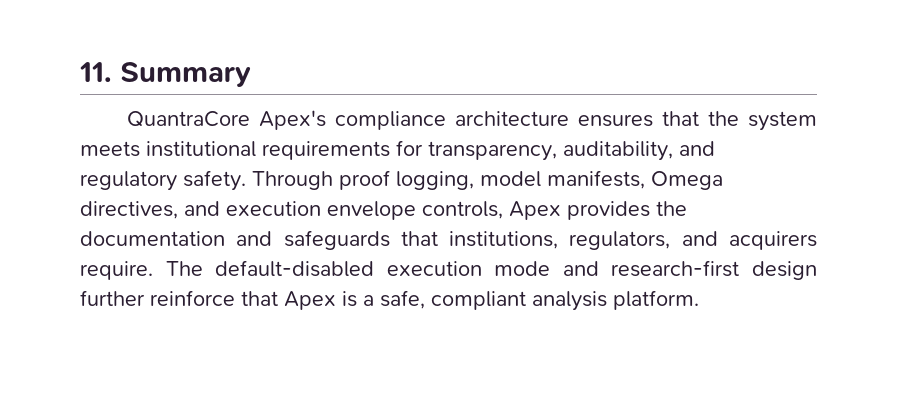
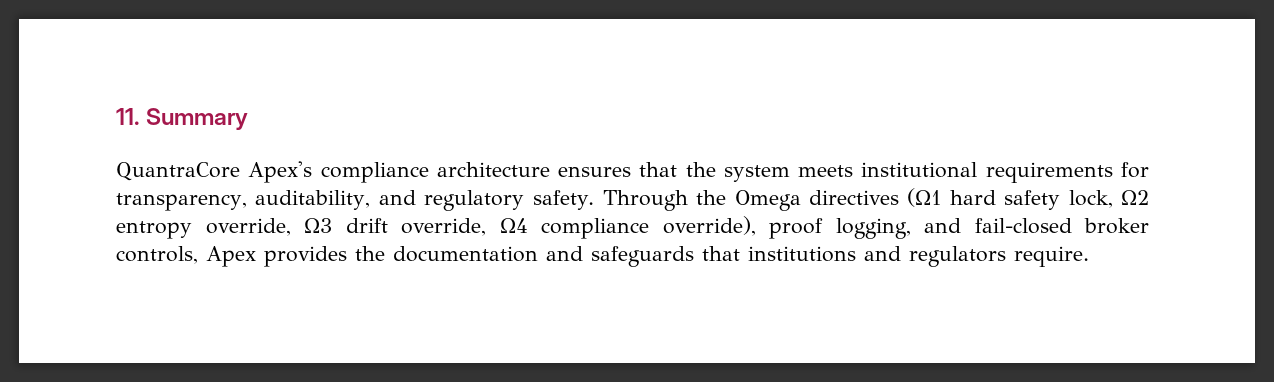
[339,170,723,190] [80,201,416,220] proof logging, model manifests, Omega directives, and execution envelope -> [696,188,1149,211] [116,216,1149,239] the Omega directives (Ω1 hard safety lock, Ω2 entropy override, Ω3 drift override, Ω4 compliance override), proof logging, and fail-closed broker
[449,231,817,250] [80,260,817,280] [80,290,699,311] institutions, regulators, and acquirers require. The default-disabled execution mode and research-first design further reinforce that Apex is a safe, compliant analysis platform. -> [748,246,1089,267] institutions and regulators require.

